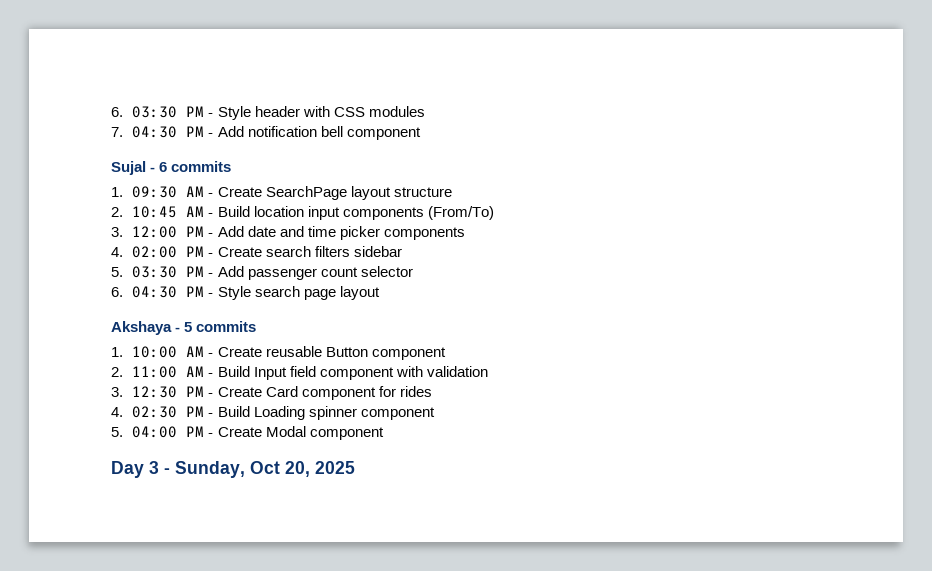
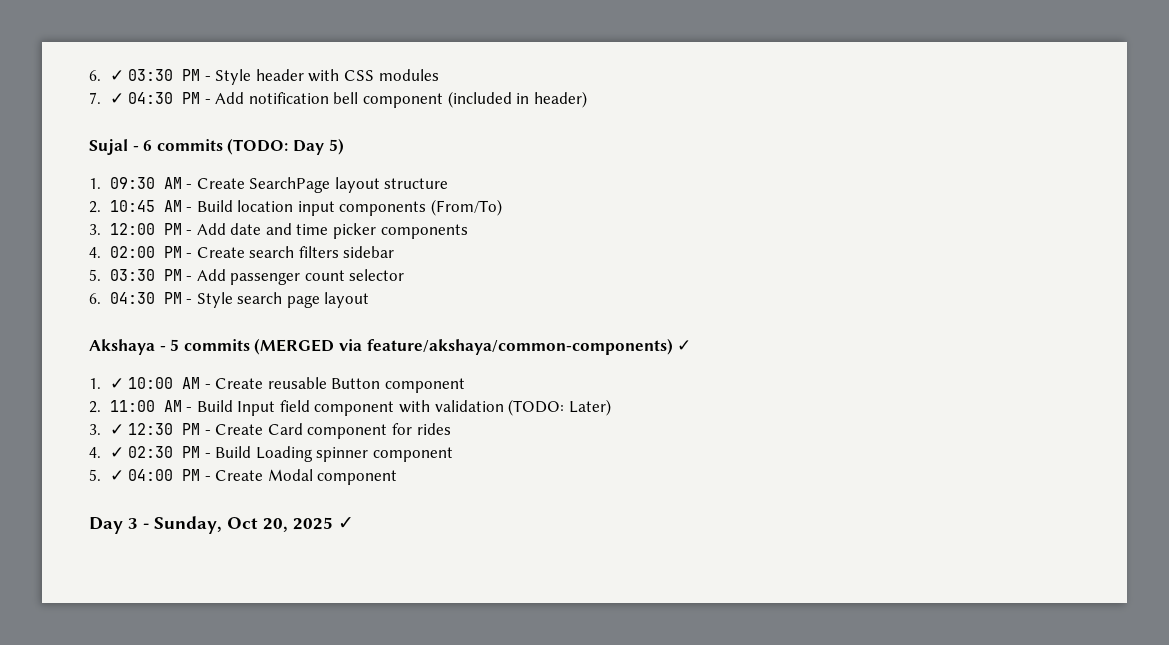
[111,107,123,117] 6. -> [89,70,124,81] 6. ✓
(123, 132) none -> [109,93,124,104] ✓
(421, 133) none -> [447,91,587,108] (included in header)
(232, 166) none -> [227,138,344,155] (TODO: Day 5)
[111,347,123,357] // 1. -> [254,338,692,355] [89,378,124,389] (MERGED via feature/akshaya/common-components) ✓ // 1. ✓
[111,387,123,397] // 3. -> [508,399,611,416] [89,424,124,435] (TODO: Later) // 3. ✓
(123, 412) none -> [109,447,124,458] ✓
(123, 432) none -> [109,470,124,481] ✓
(355, 467) none -> [338,517,354,529] ✓

